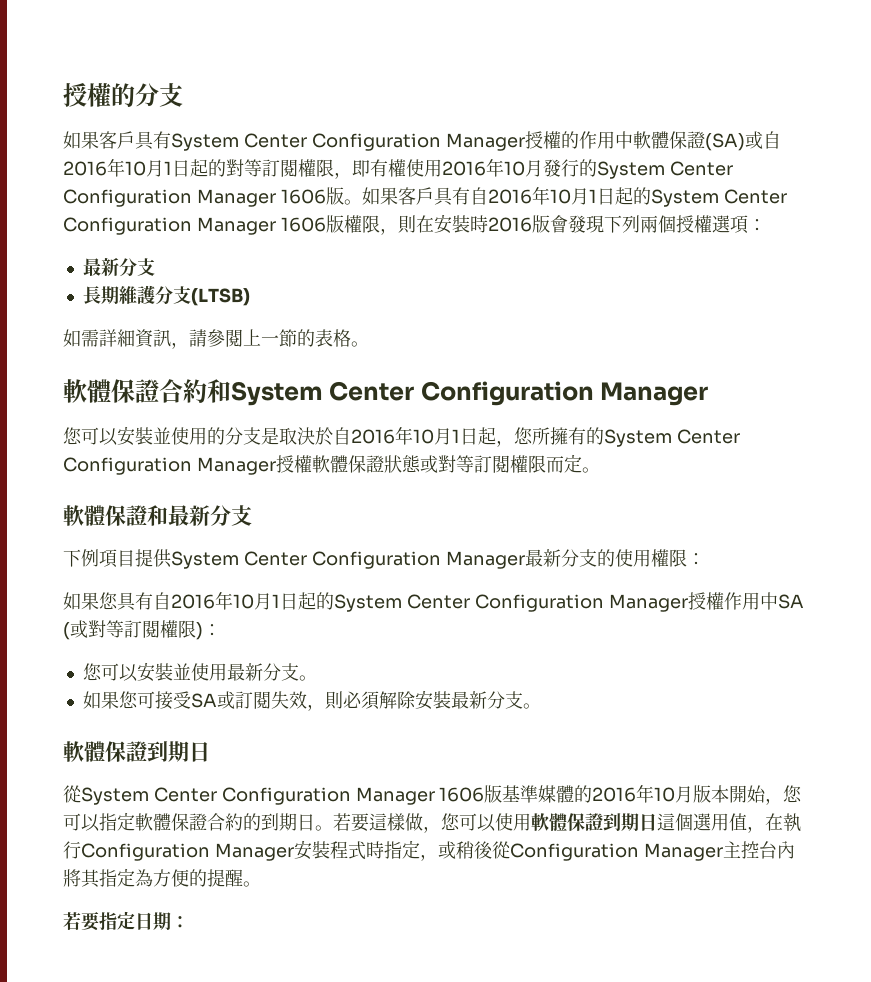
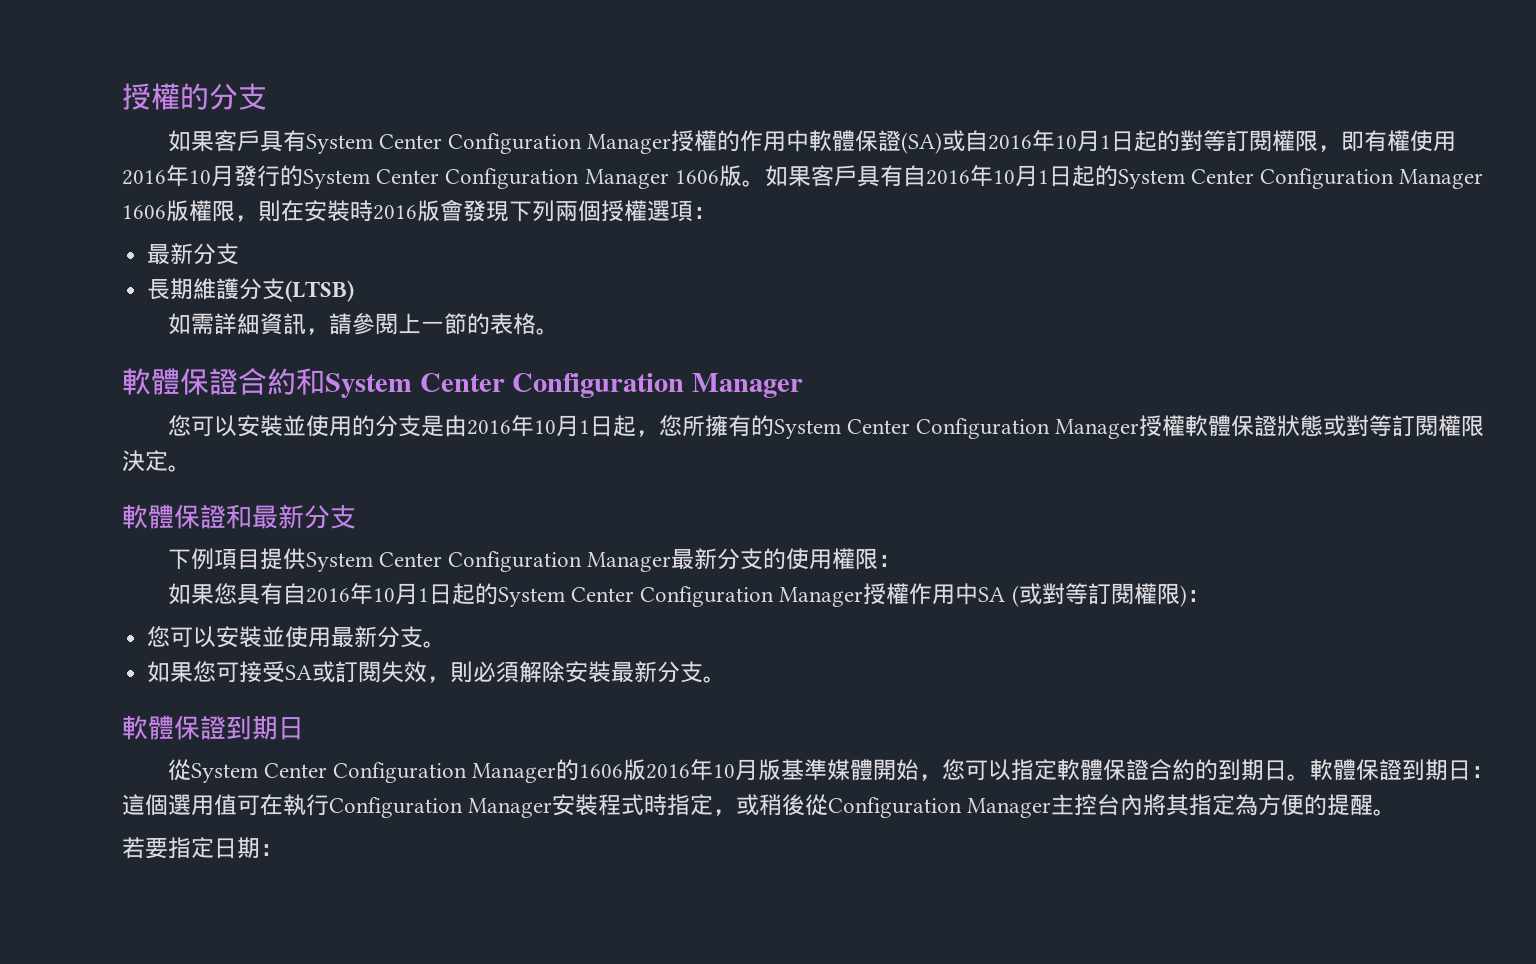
[279,427,351,446] 取決於自 -> [443,415,467,437] 由
[545,456,564,473] 而 -> [122,450,145,472] 決
[439,784,730,803] 1606版基準媒體的2016年10月版本 -> [556,759,874,781] 的1606版2016年10月版基準媒體
[333,813,657,833] 若要這樣做，您可以使用軟體保證到期日 -> [1310,759,1495,781] 軟體保證到期日：
[747,826,765,833] ， -> [237,795,260,816] 可

